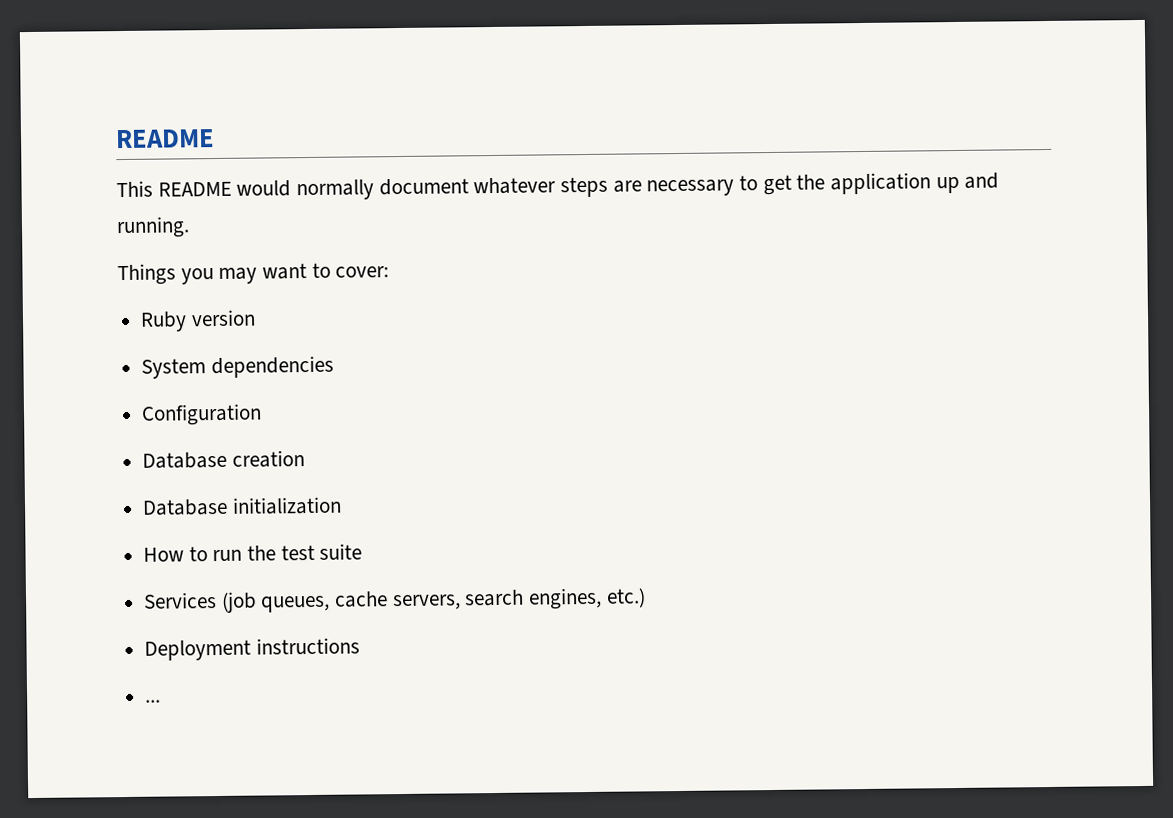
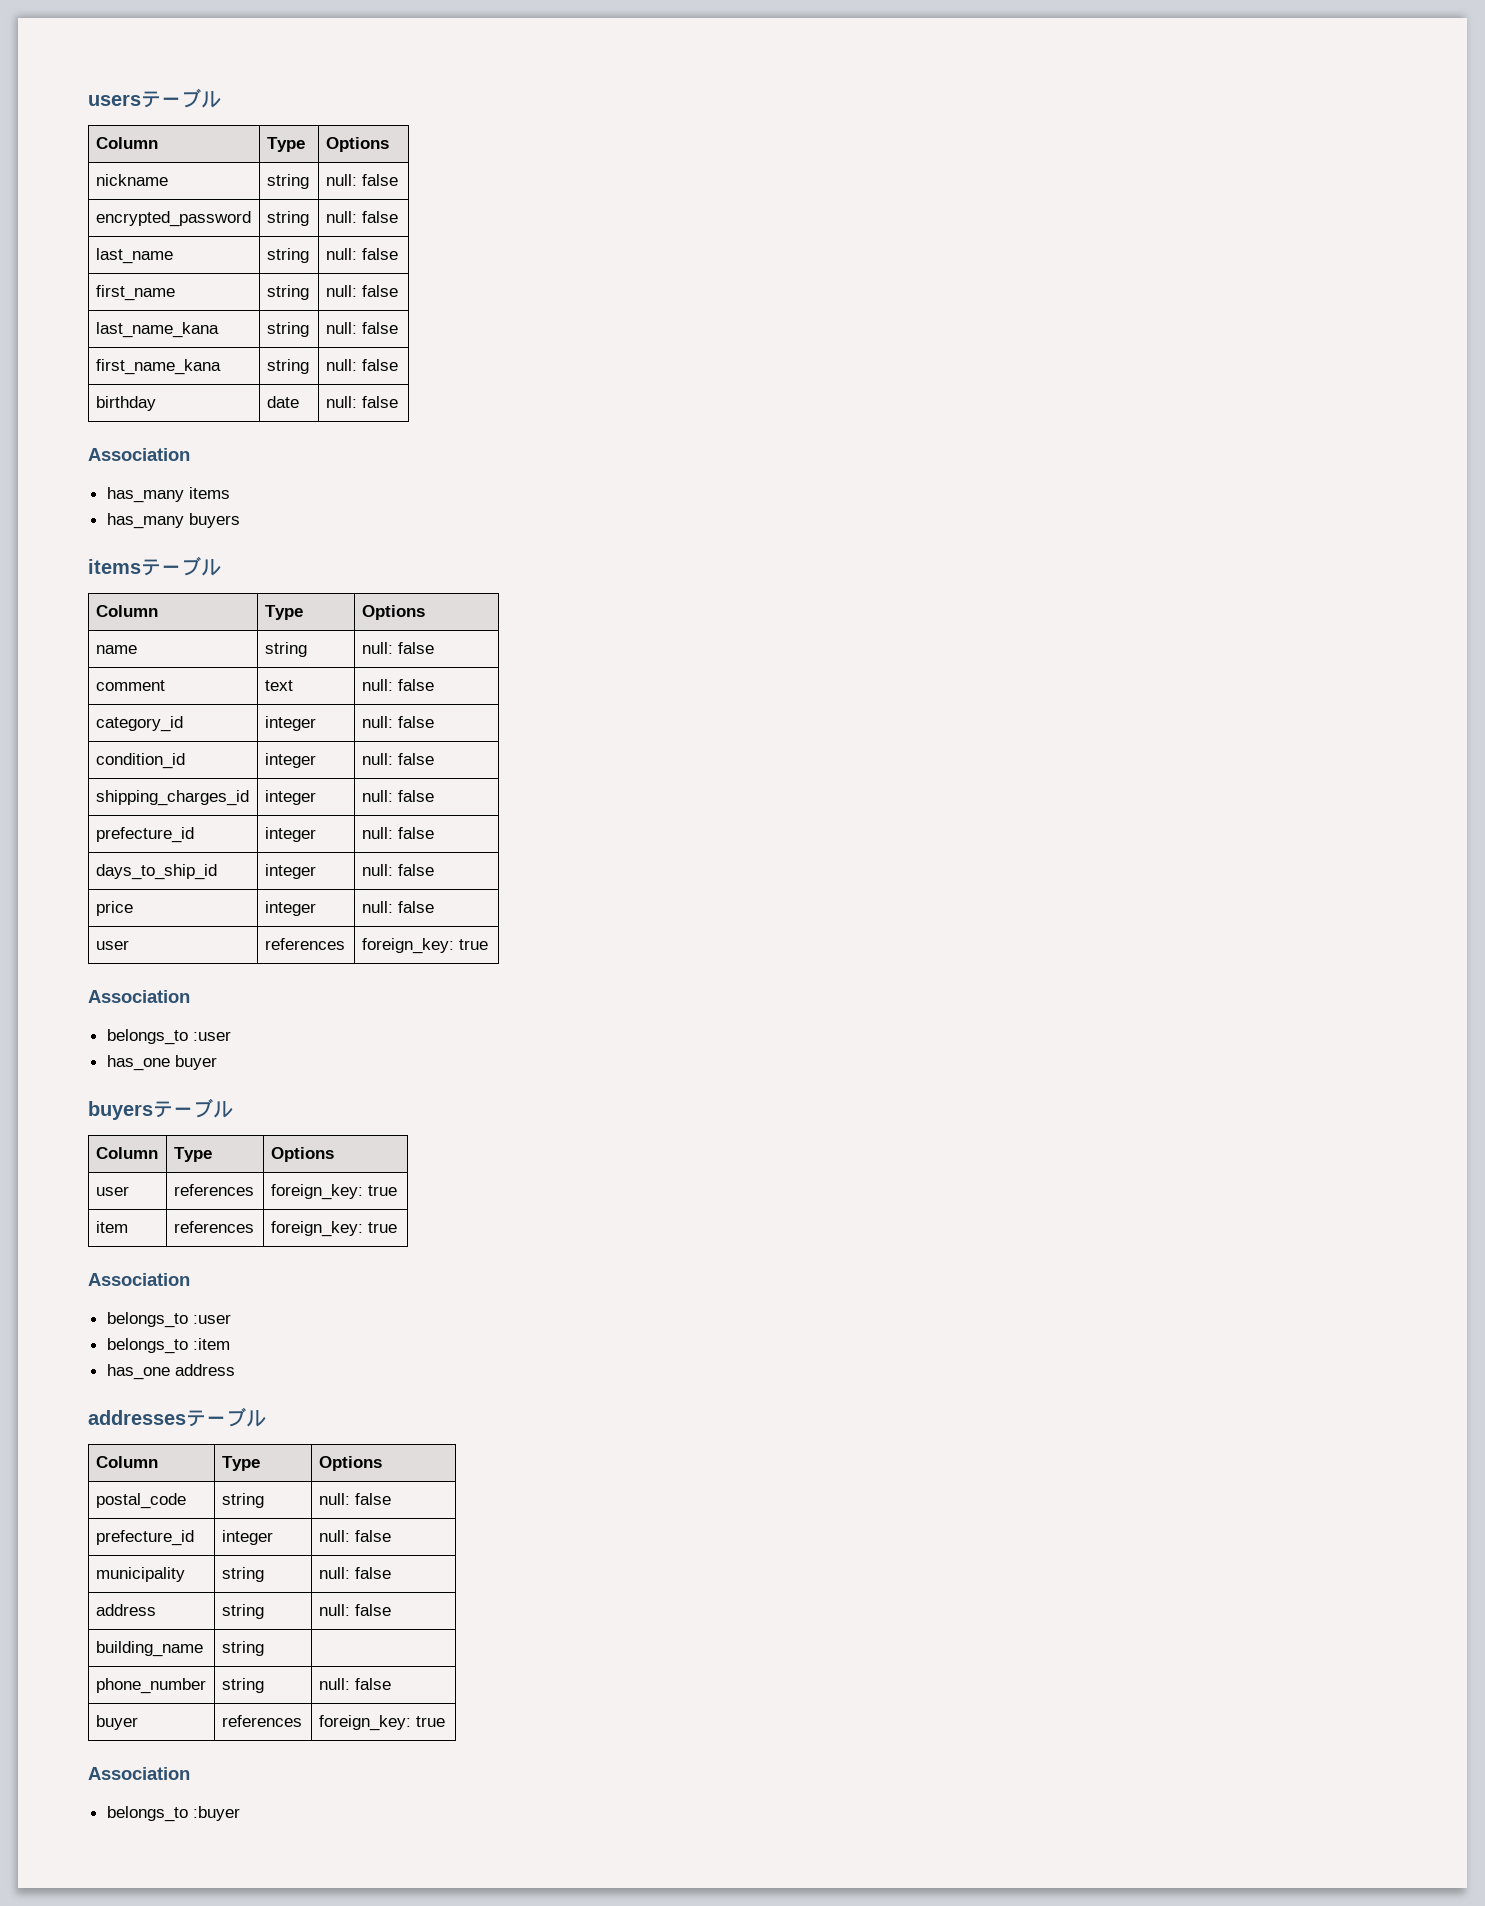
[115,129,215,149] [116,172,1000,201] [116,216,190,239] [117,262,390,286] [140,309,256,332] [141,355,334,379] [141,403,263,426] [142,450,305,469] [142,496,342,516] [143,543,363,562] [143,587,646,613] [144,637,360,661] [145,699,162,703] README // This README would normally document whatever steps are necessary to get the application up and running. // Things you may want to cover: // Ruby version // System dependencies // Configuration // Database creation // Database initialization // How to run the test suite // Services (job queues, cache servers, search engines, etc.) // Deployment instructions // ... -> [88,88,221,108] [95,137,158,149] [266,137,305,152] [325,137,389,152] [95,174,168,186] [266,174,309,189] [325,174,398,186] [95,211,251,227] [266,211,309,226] [325,211,398,223] [95,248,173,264] [266,248,309,263] [325,248,398,260] [95,285,175,301] [266,285,309,300] [325,285,398,297] [95,322,219,338] [266,322,309,337] [325,322,398,334] [95,359,221,375] [266,359,309,374] [325,359,398,371] [95,396,156,411] [266,396,299,408] [325,396,398,408] [88,448,190,461] [106,487,230,503] [106,513,240,529] [88,556,221,576] [95,605,158,617] [264,605,303,620] [361,605,425,620] [95,645,137,654] [264,642,307,657] [361,642,434,654] [95,680,165,691] [264,680,293,691] [361,679,434,691] [95,716,183,732] [264,716,316,731] [361,716,434,728] [95,753,185,769] [264,753,316,768] [361,753,434,765] [95,790,249,806] [264,790,316,805] [361,790,434,802] [95,827,194,843] [264,827,316,842] [361,827,434,839] [95,864,217,880] [264,864,316,879] [361,864,434,876] [95,901,133,916] [264,901,316,916] [361,901,434,913] [95,940,129,950] [264,938,345,950] [361,938,488,954] [88,990,190,1003] [106,1029,231,1045] [106,1055,217,1071] [88,1098,233,1120] [95,1147,158,1159] [173,1147,212,1162] [270,1147,334,1162] [95,1186,129,1196] [173,1184,254,1196] [270,1184,397,1200] [95,1221,128,1233] [173,1221,254,1233] [270,1221,397,1237] [88,1273,190,1286] [106,1312,231,1328] [106,1338,230,1354] [106,1364,235,1380] [88,1407,266,1427] [95,1456,158,1468] [221,1456,260,1471] [318,1456,382,1471] [95,1493,186,1509] [221,1493,264,1508] [318,1493,391,1505] [95,1530,194,1546] [221,1530,273,1545] [318,1530,391,1542] [95,1567,185,1582] [221,1567,264,1582] [318,1567,391,1579] [95,1604,156,1616] [221,1604,264,1619] [318,1604,391,1616] [95,1641,203,1657] [221,1641,264,1656] [95,1678,206,1694] [221,1678,264,1693] [318,1678,391,1690] [95,1715,138,1730] [221,1715,302,1727] [318,1715,445,1731] [88,1767,190,1780] [106,1806,240,1822] usersテーブル // Column | Type | Options // nickname | string | null: false // encrypted_password | string | null: false // last_name | string | null: false // first_name | string | null: false // last_name_kana | string | null: false // first_name_kana | string | null: false // birthday | date | null: false // Association // has_many items // has_many buyers // itemsテーブル // Column | Type | Options // name | string | null: false // comment | text | null: false // category_id | integer | null: false // condition_id | integer | null: false // shipping_charges_id | integer | null: false // prefecture_id | integer | null: false // days_to_ship_id | integer | null: false // price | integer | null: false // user | references | foreign_key: true // Association // belongs_to :user // has_one buyer // buyersテーブル // Column | Type | Options // user | references | foreign_key: true // item | references | foreign_key: true // Association // belongs_to :user // belongs_to :item // has_one address // addressesテーブル // Column | Type | Options // postal_code | string | null: false // prefecture_id | integer | null: false // municipality | string | null: false // address | string | null: false // building_name | string | // phone_number | string | null: false // buyer | references | foreign_key: true // Association // belongs_to :buyer

